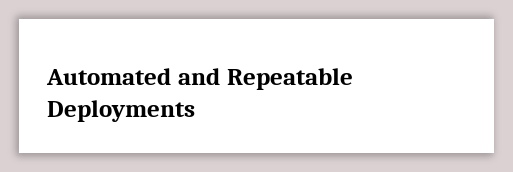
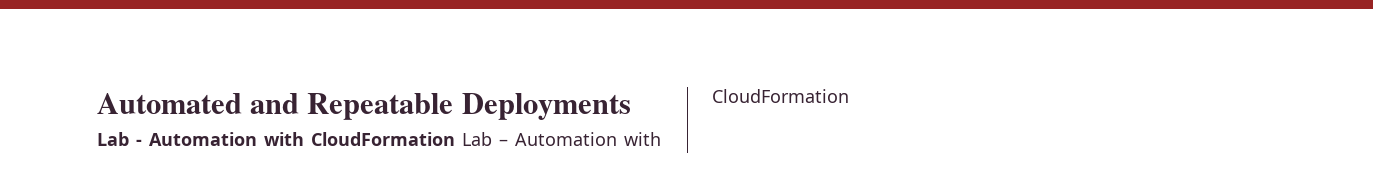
(195, 111) none -> [97,132,661,146] [712,89,849,103] // Lab - Automation with CloudFormation Lab – Automation with CloudFormation

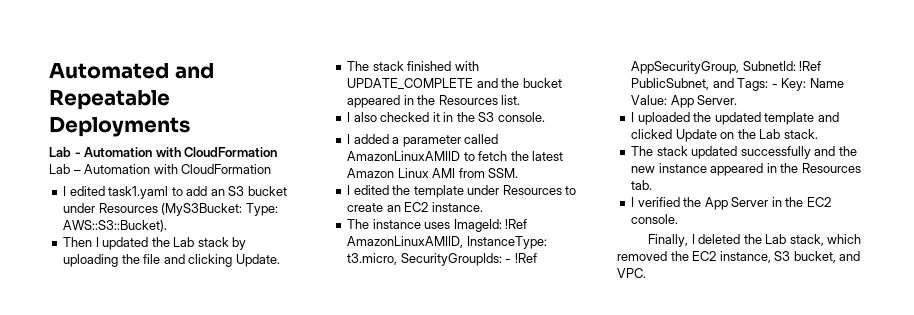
(849, 96) none -> [63,186,287,199] [63,203,278,216] [63,220,168,232] [63,237,247,250] [63,254,280,267] [347,61,479,71] [347,78,562,90] [347,95,521,108] [347,112,545,122] [347,134,499,147] [347,151,564,161] [347,168,519,178] [347,185,577,198] [347,202,483,212] [347,219,528,232] [347,236,547,249] [347,253,537,266] [631,61,822,74] [631,78,844,91] [631,95,738,108] [631,112,839,125] [631,129,818,142] [631,146,857,159] [631,163,861,176] [631,180,653,190] [631,197,831,210] [631,214,679,224] [647,234,862,247] [617,251,861,263] [617,268,646,278] // I edited task1.yaml to add an S3 bucket under Resources (MyS3Bucket: Type: AWS::S3::Bucket). // Then I updated the Lab stack by uploading the file and clicking Update. // The stack finished with UPDATE_COMPLETE and the bucket appeared in the Resources list. // I also checked it in the S3 console. // I added a parameter called AmazonLinuxAMIID to fetch the latest Amazon Linux AMI from SSM. // I edited the template under Resources to create an EC2 instance. // The instance uses ImageId: !Ref AmazonLinuxAMIID, InstanceType: t3.micro, SecurityGroupIds: - !Ref AppSecurityGroup, SubnetId: !Ref PublicSubnet, and Tags: - Key: Name Value: App Server. // I uploaded the updated template and clicked Update on the Lab stack. // The stack updated successfully and the new instance appeared in the Resources tab. // I verified the App Server in the EC2 console. // Finally, I deleted the Lab stack, which removed the EC2 instance, S3 bucket, and VPC.

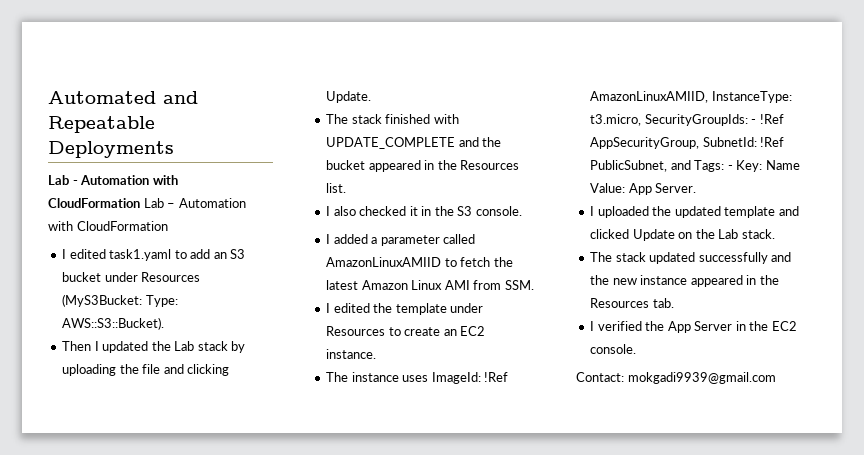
[647,234,862,247] [617,251,861,263] [617,268,646,278] Finally, I deleted the Lab stack, which removed the EC2 instance, S3 bucket, and VPC. -> [576,372,776,384] Contact: mokgadi9939@gmail.com

